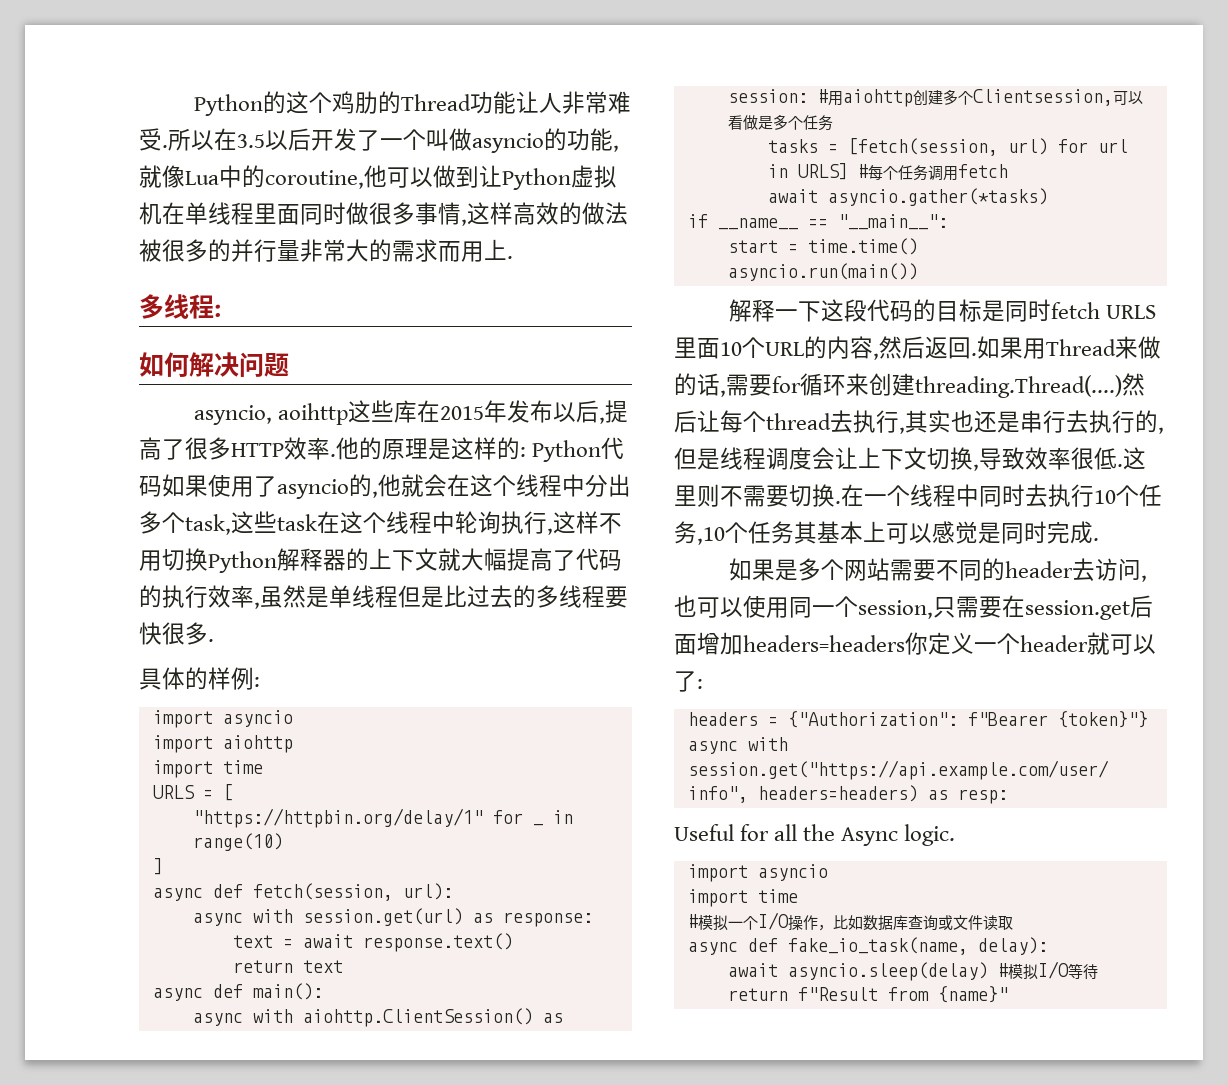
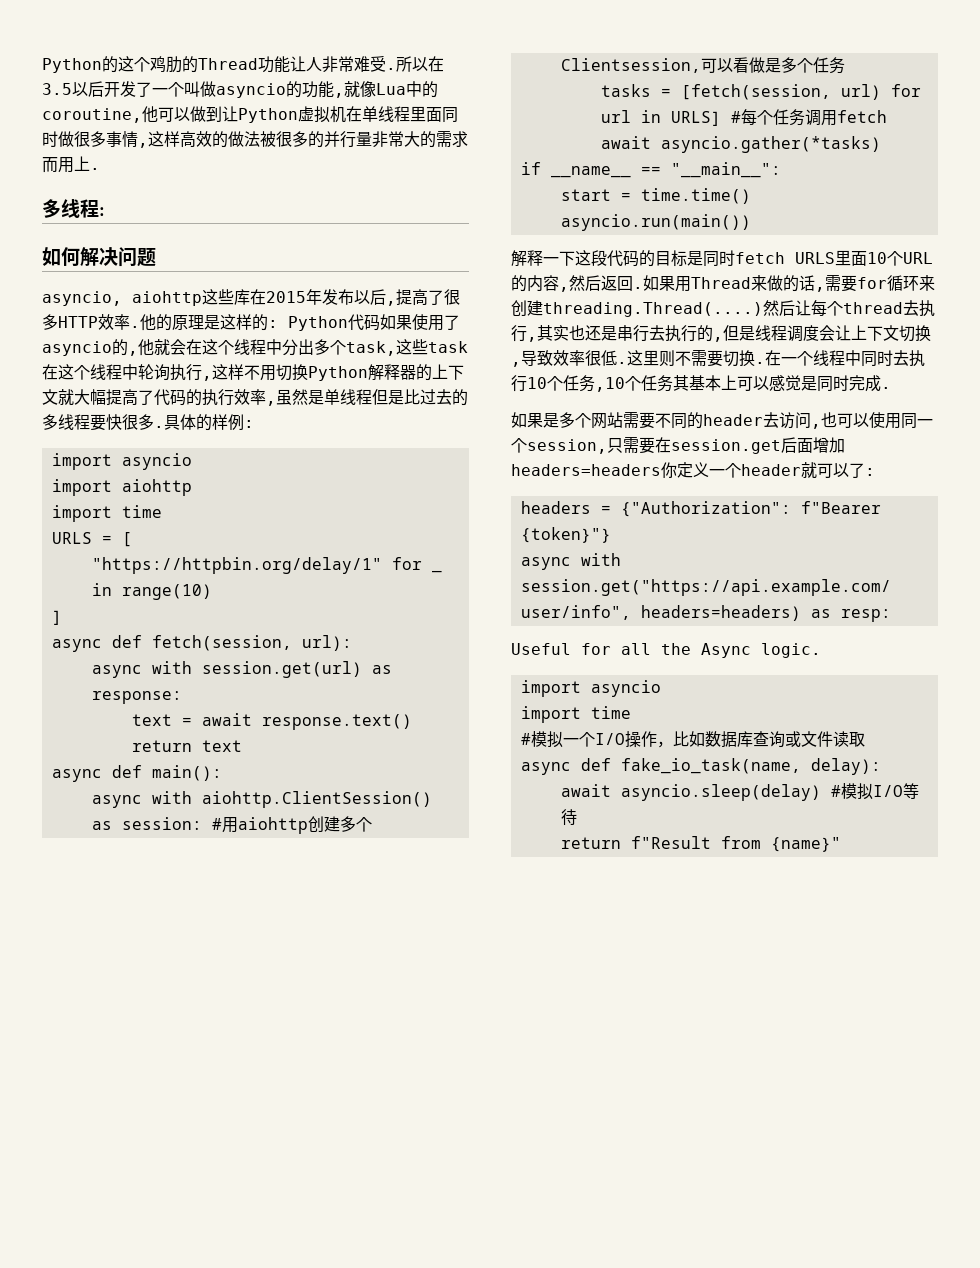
[277,403,348,425] aoihttp -> [132,291,202,306] aiohttp
(214, 640) // -> (164, 427) none

